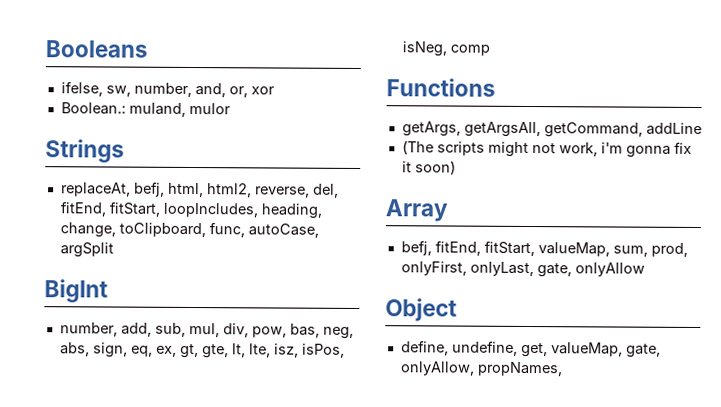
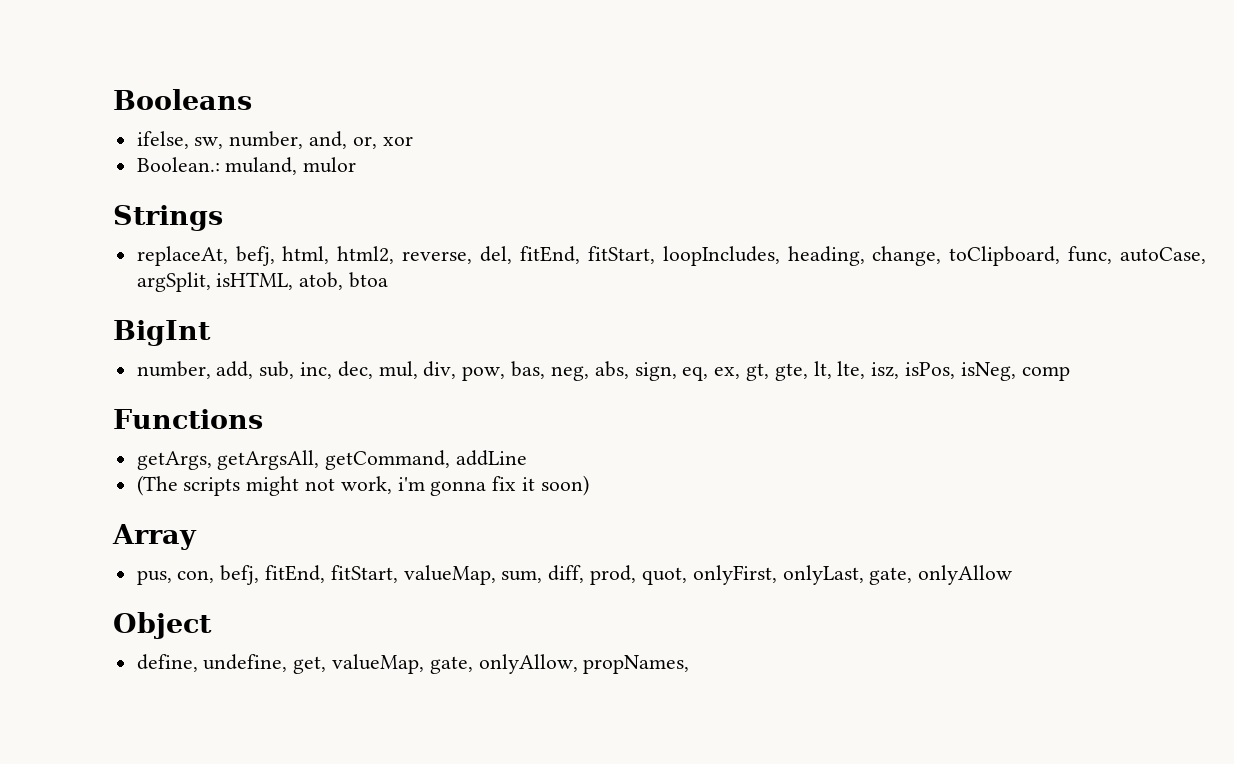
[59,242,114,258] argSplit -> [136,272,389,292] argSplit, isHTML, atob, btoa
(186, 329) none -> [300,361,373,379] inc, dec,
(449, 210) none -> [136,570,215,585] pus, con,
[650,242,688,257] prod, -> [548,565,687,585] diff, prod, quot,

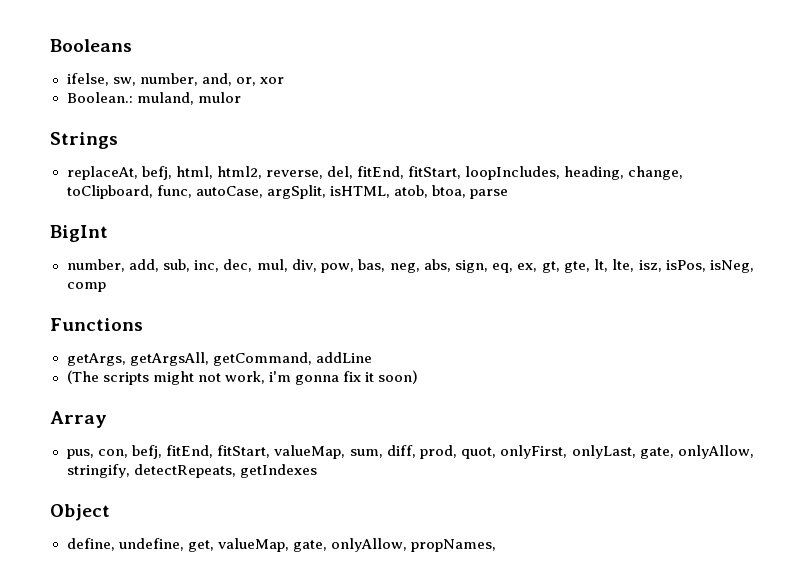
[349,272,389,288] btoa -> [431,185,508,199] btoa, parse
[918,565,1013,585] onlyAllow -> [678,445,755,459] [66,464,317,478] onlyAllow, stringify, detectRepeats, getIndexes

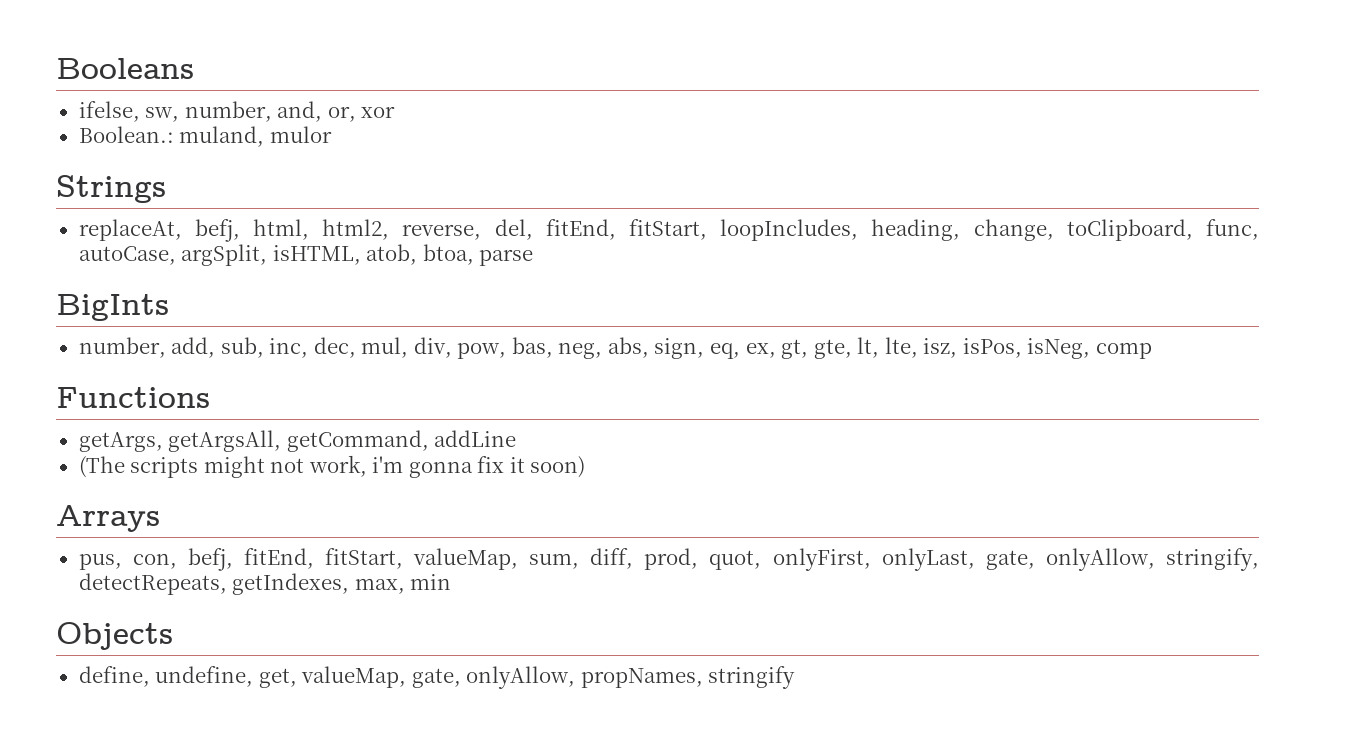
[50,225,108,242] BigInt -> [56,294,169,321] BigInts
[50,411,107,428] Array -> [56,505,160,532] Arrays
[239,464,317,478] [50,504,110,521] getIndexes // Object -> [232,573,452,595] [56,622,173,650] getIndexes, max, min // Objects
(496, 545) none -> [708,666,796,689] stringify

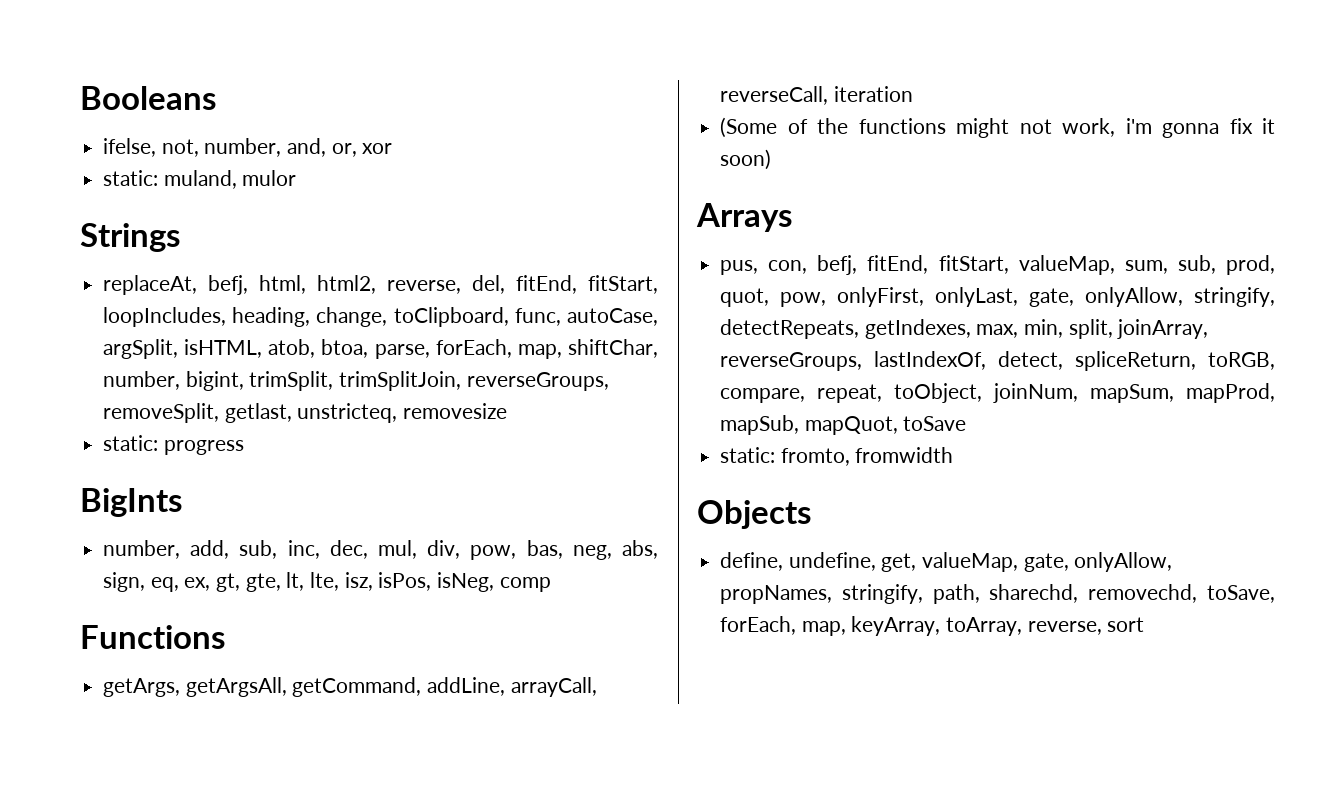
[145,107,180,122] sw, -> [161,139,199,157] not,
[78,126,174,143] Boolean.: -> [103,170,159,186] static:
[479,249,534,266] parse -> [374,339,658,359] [103,371,609,391] [103,403,508,423] [103,435,244,455] parse, forEach, map, shiftChar, number, bigint, trimSplit, trimSplitJoin, reverseGroups, removeSplit, getlast, unstricteq, removesize // static: progress
[434,430,517,447] [78,456,199,478] addLine // (The scripts -> [427,677,597,697] [720,86,913,105] [720,117,946,138] addLine, arrayCall, reverseCall, iteration // (Some of the functions
[590,548,634,569] diff, -> [1177,255,1216,274] sub,
(762, 560) none -> [780,292,827,307] pow,
[410,574,452,590] min -> [1024,319,1209,339] [720,351,1275,371] [720,383,1275,403] [720,415,967,435] [720,447,954,466] min, split, joinArray, reverseGroups, lastIndexOf, detect, spliceReturn, toRGB, compare, repeat, toObject, joinNum, mapSum, mapProd, mapSub, mapQuot, toSave // static: fromto, fromwidth
[708,666,796,689] stringify -> [841,584,1275,604] [720,616,1145,636] stringify, path, sharechd, removechd, toSave, forEach, map, keyArray, toArray, reverse, sort

